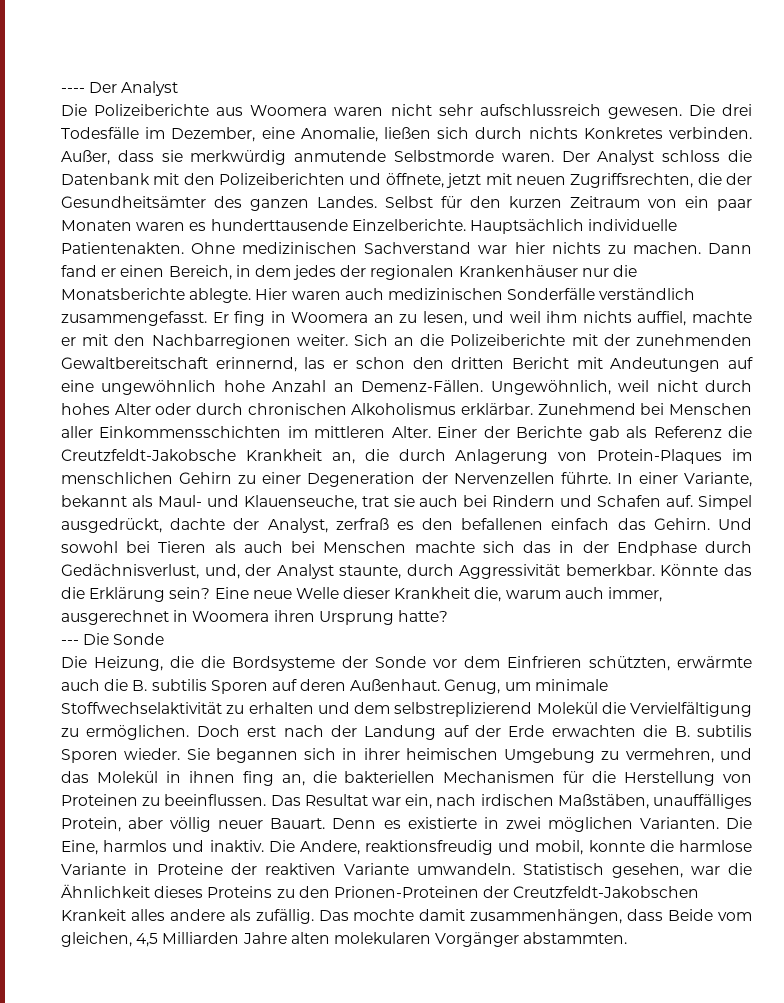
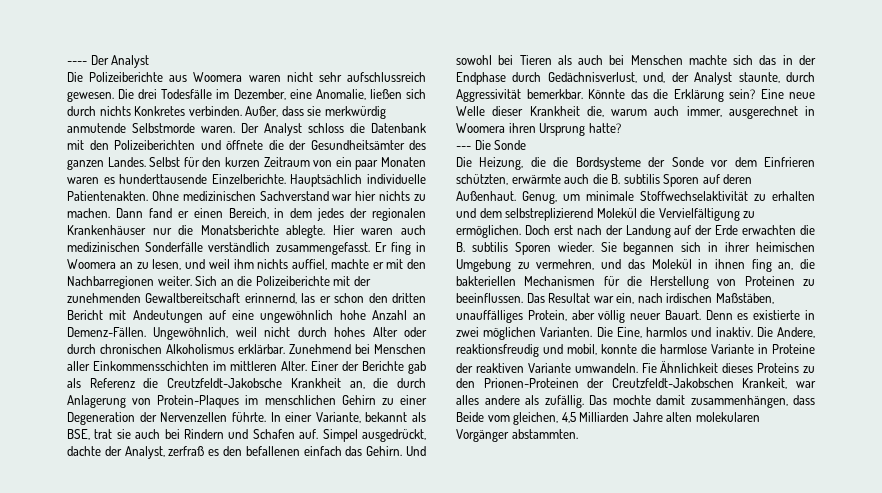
[385,173,694,188] öffnete, jetzt mit neuen Zugriffsrechten, -> [225,140,263,150] öffnete
[157,495,357,510] Maul- und Klauenseuche, -> [67,429,90,440] BSE,
[523,863,752,878] Statistisch gesehen, war die -> [641,363,657,373] Fie
[61,909,126,921] Krankeit -> [742,378,816,389] Krankeit, war

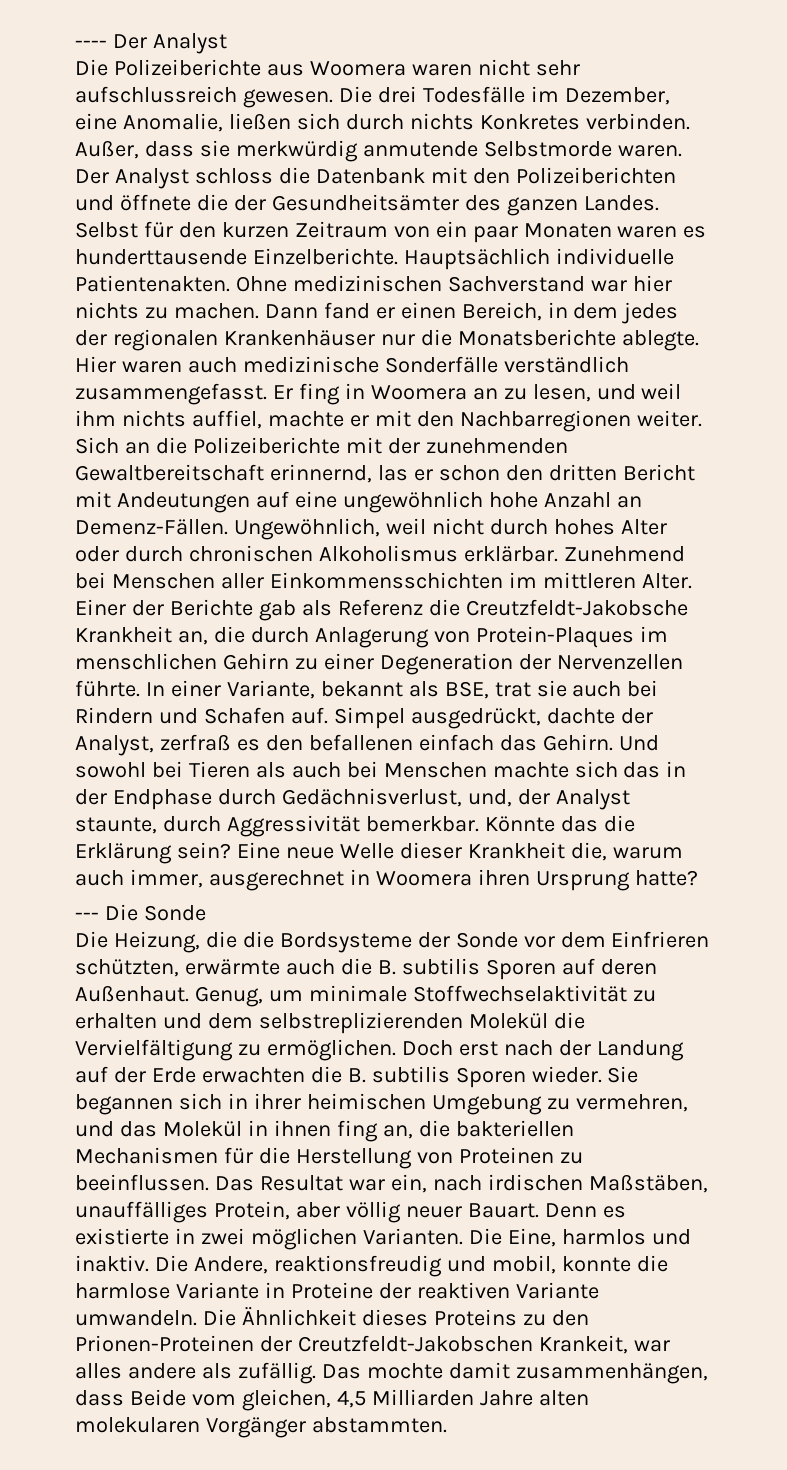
[67,242,140,252] medizinischen -> [242,356,379,373] medizinische
[505,208,594,221] selbstreplizierend -> [258,1012,463,1034] selbstreplizierenden
[641,363,657,373] Fie -> [202,1309,236,1326] Die

